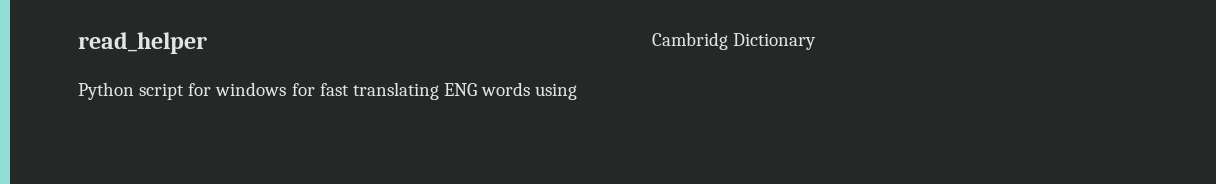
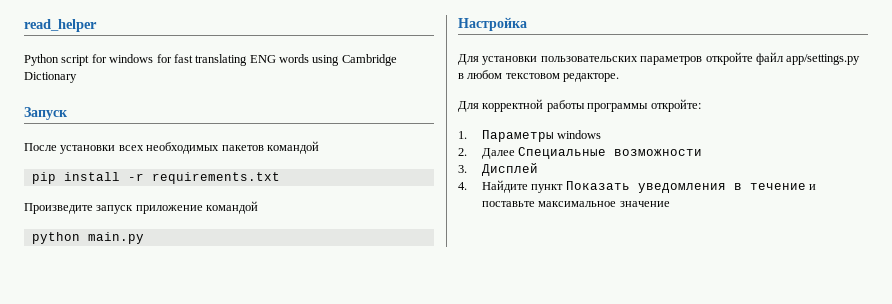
[652,32,728,50] Cambridg -> [341,54,397,66] Cambridge
(817, 41) none -> [24,107,68,120] [24,141,319,154] [31,172,280,184] [24,201,259,214] [31,232,144,244] [458,17,527,31] [458,52,861,65] [458,70,620,82] [458,99,701,112] [458,130,602,142] [458,147,703,159] [458,163,538,176] [458,180,817,193] [481,201,670,207] // Запуск // После установки всех необходимых пакетов командой // pip install -r requirements.txt // Произведите запуск приложение командой // python main.py // Настройка // Для установки пользовательских параметров откройте файл app/settings.py в любом текстовом редакторе. // Для корректной работы программы откройте: // 1. Параметры windows // 2. Далее Специальные возможности // 3. Дисплей // 4. Найдите пункт Показать уведомления в течение и поставьте максимальное значение

